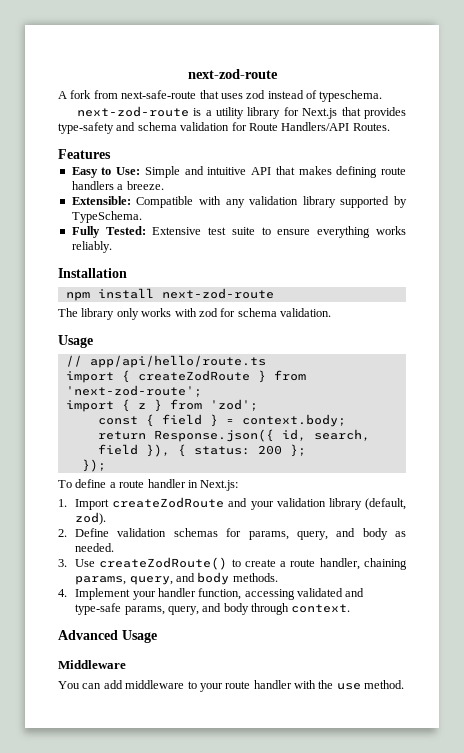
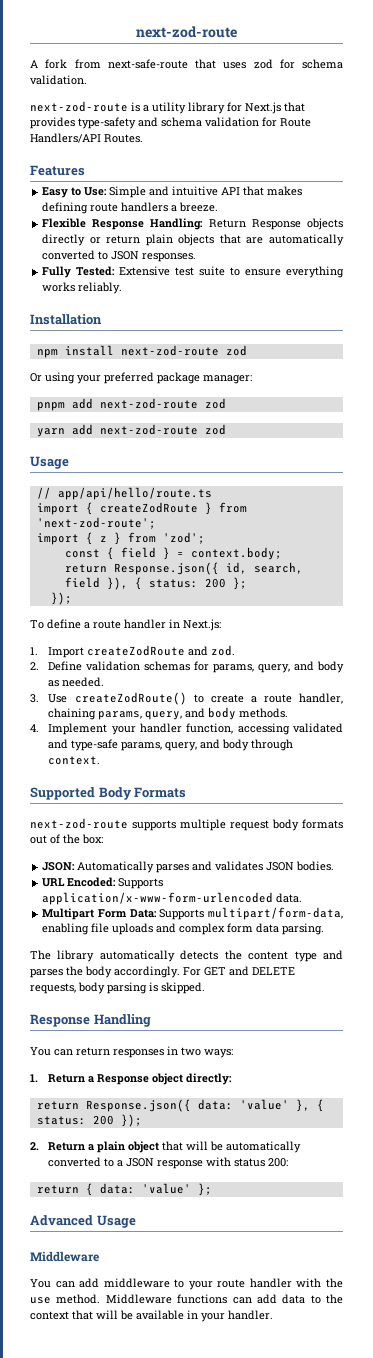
[267,90,383,102] instead of typeschema. -> [279,59,343,69] [30,75,87,85] for schema validation.
[71,196,407,208] [71,211,142,223] Extensible: Compatible with any validation library supported by TypeSchema. -> [42,218,343,230] [42,234,344,246] [42,250,197,262] Flexible Response Handling: Return Response objects directly or return plain objects that are automatically converted to JSON responses.
[58,308,331,320] // The library only works with zod for schema validation. -> [225,345,247,356] [30,372,252,384] [36,398,226,411] [36,424,226,437] zod // Or using your preferred package manager: // pnpm add next-zod-route zod // yarn add next-zod-route zod
[250,498,407,510] [75,512,107,525] your validation library (default, zod). -> [211,645,236,656] zod.
(351, 608) none -> [30,787,187,800] [30,818,343,831] [30,834,103,844] [42,861,335,873] [42,877,164,889] [42,892,303,905] [42,907,343,920] [42,923,325,935] [30,950,343,962] [30,966,295,978] [30,982,205,994] [30,1014,151,1027] [30,1046,233,1058] [30,1073,233,1085] [36,1099,324,1112] [36,1114,142,1127] [30,1141,302,1153] [48,1157,289,1169] [36,1183,212,1196] // Supported Body Formats // next-zod-route supports multiple request body formats out of the box: // JSON: Automatically parses and validates JSON bodies. // URL Encoded: Supports application/x-www-form-urlencoded data. // Multipart Form Data: Supports multipart/form-data, enabling file uploads and complex form data parsing. // The library automatically detects the content type and parses the body accordingly. For GET and DELETE requests, body parsing is skipped. // Response Handling // You can return responses in two ways: // 1. Return a Response object directly: // return Response.json({ data: 'value' }, { status: 200 }); // 2. Return a plain object that will be automatically converted to a JSON response with status 200: // return { data: 'value' };
(405, 684) none -> [105,1294,343,1304] [30,1310,273,1322] Middleware functions can add data to the context that will be available in your handler.

